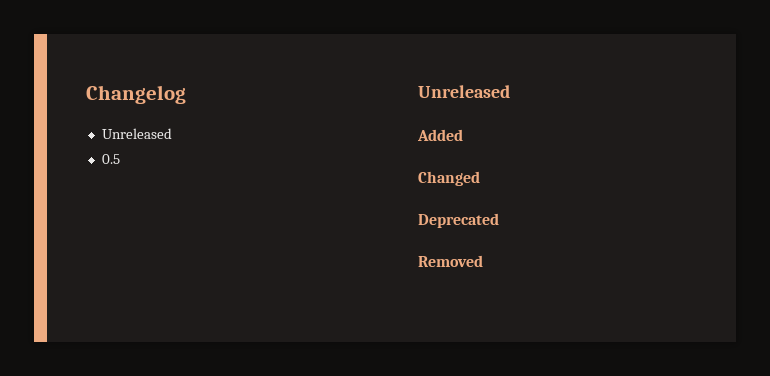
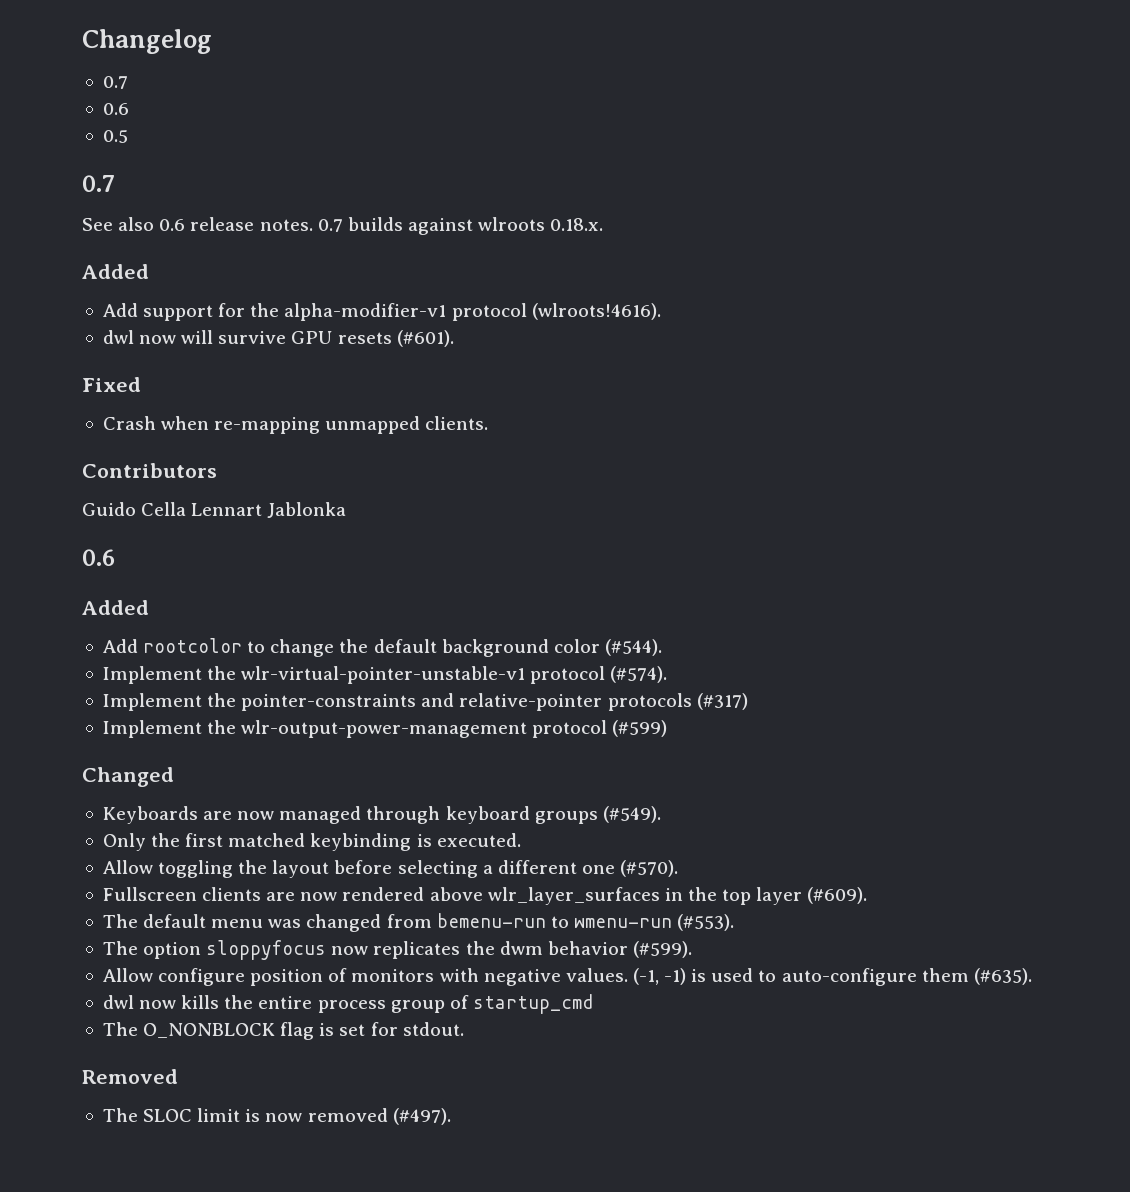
[101,128,172,139] Unreleased -> [102,76,128,89] [102,103,129,115] 0.7 // 0.6
[418,85,510,98] [417,129,463,141] [418,171,480,186] [418,213,499,228] [418,255,483,267] Unreleased // Added // Changed // Deprecated // Removed -> [82,175,115,192] [82,217,604,235] [82,264,149,279] [102,303,661,321] [102,330,454,347] [82,377,141,392] [102,416,489,434] [82,463,217,478] [82,502,347,518] [82,549,115,566] [82,600,149,615] [102,638,662,657] [102,666,668,684] [102,693,748,711] [102,720,668,738] [82,767,174,787] [102,806,661,824] [102,833,521,851] [102,860,679,878] [102,887,868,905] [102,913,735,932] [102,940,692,960] [102,968,1032,986] [102,994,593,1014] [102,1022,464,1040] [82,1069,178,1084] [102,1108,451,1125] 0.7 // See also 0.6 release notes. 0.7 builds against wlroots 0.18.x. // Added // Add support for the alpha-modifier-v1 protocol (wlroots!4616). // dwl now will survive GPU resets (#601). // Fixed // Crash when re-mapping unmapped clients. // Contributors // Guido Cella Lennart Jablonka // 0.6 // Added // Add rootcolor to change the default background color (#544). // Implement the wlr-virtual-pointer-unstable-v1 protocol (#574). // Implement the pointer-constraints and relative-pointer protocols (#317) // Implement the wlr-output-power-management protocol (#599) // Changed // Keyboards are now managed through keyboard groups (#549). // Only the first matched keybinding is executed. // Allow toggling the layout before selecting a different one (#570). // Fullscreen clients are now rendered above wlr_layer_surfaces in the top layer (#609). // The default menu was changed from bemenu-run to wmenu-run (#553). // The option sloppyfocus now replicates the dwm behavior (#599). // Allow configure position of monitors with negative values. (-1, -1) is used to auto-configure them (#635). // dwl now kills the entire process group of startup_cmd // The O_NONBLOCK flag is set for stdout. // Removed // The SLOC limit is now removed (#497).

